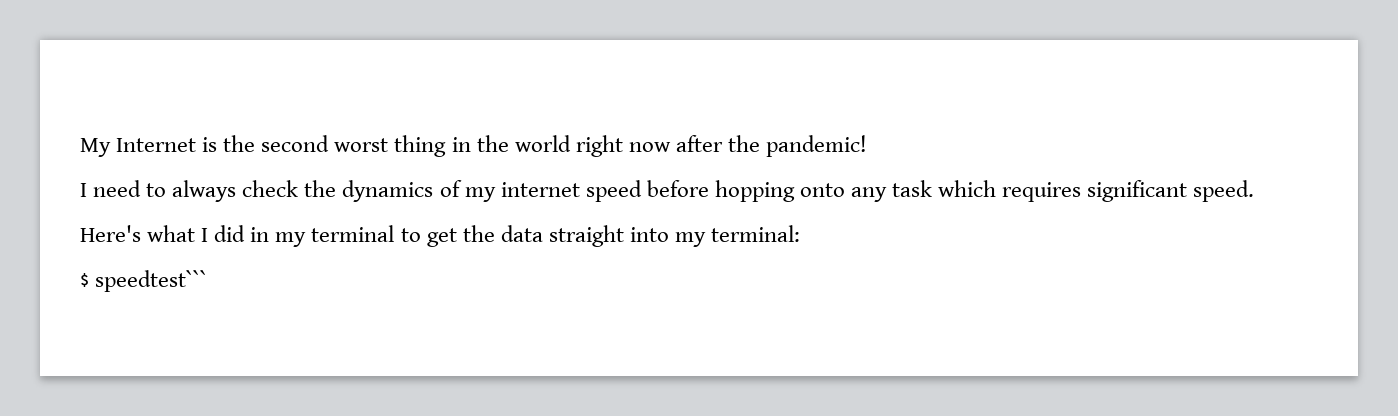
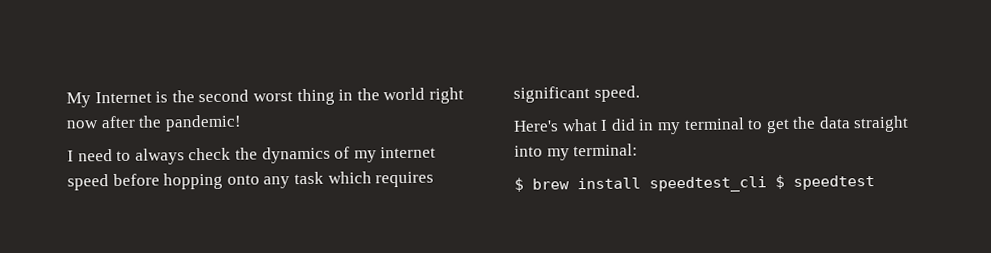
[95,270,208,292] speedtest``` -> [532,174,875,193] brew install speedtest_cli $ speedtest

